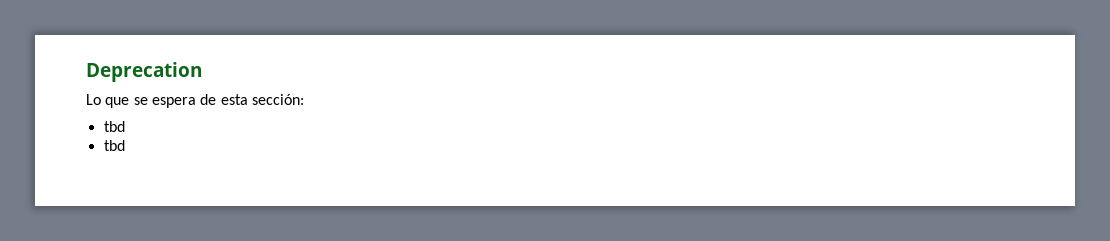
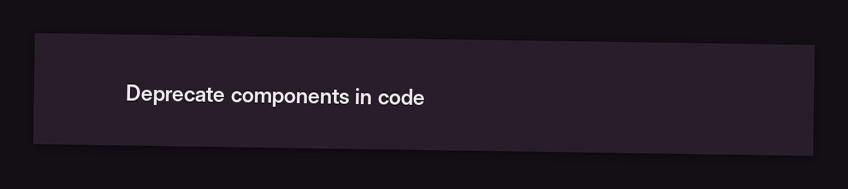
[86,62,202,82] [86,94,304,108] [103,121,125,132] [103,140,125,151] Deprecation // Lo que se espera de esta sección: // tbd // tbd -> [125,84,427,109] Deprecate components in code

